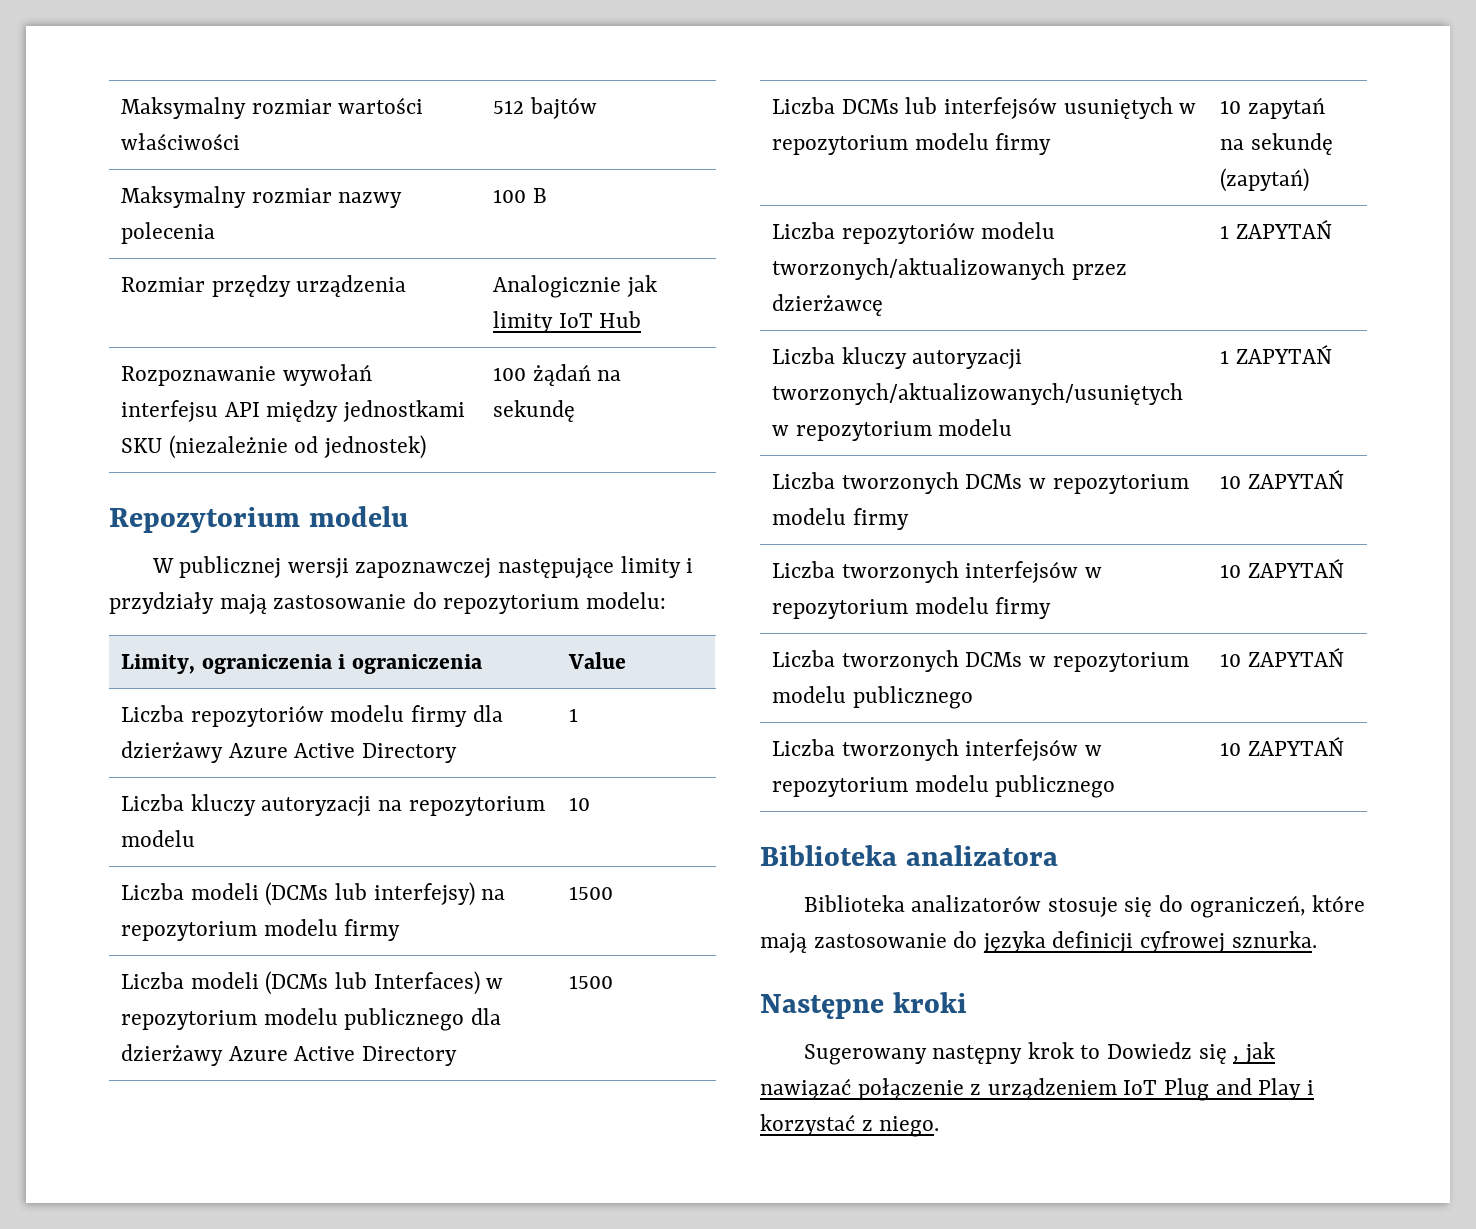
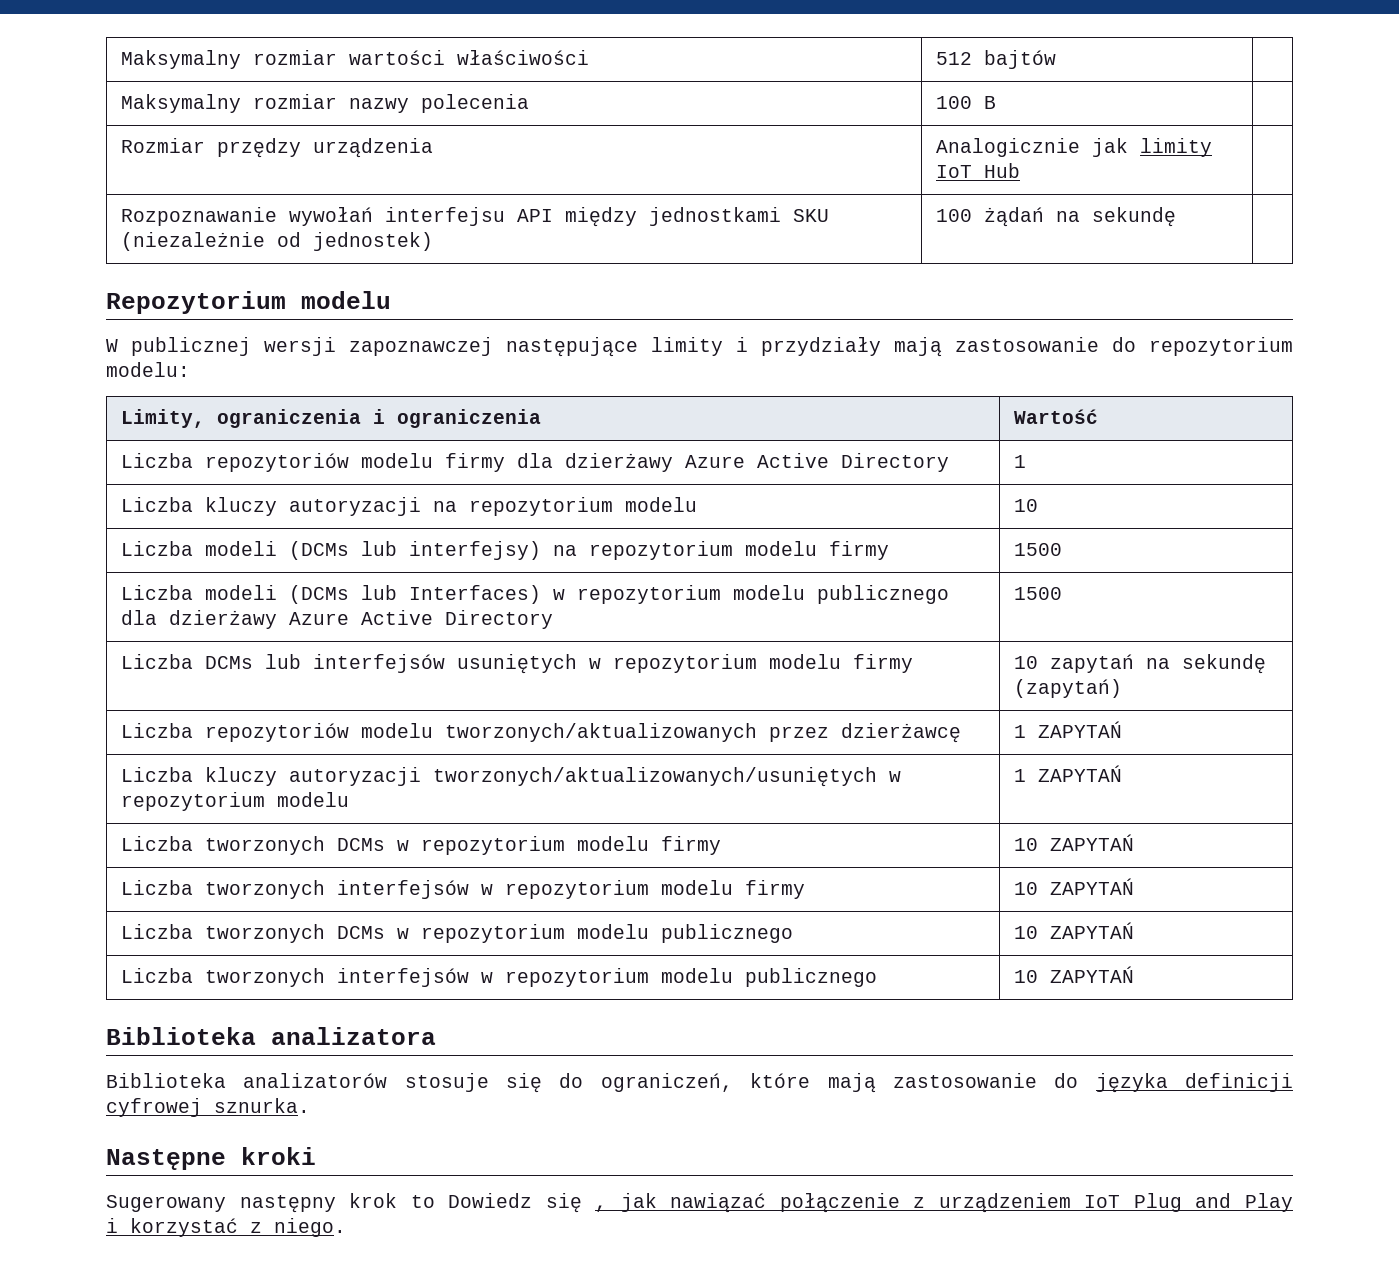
[568,652,627,669] Value -> [1013,409,1098,424] Wartość

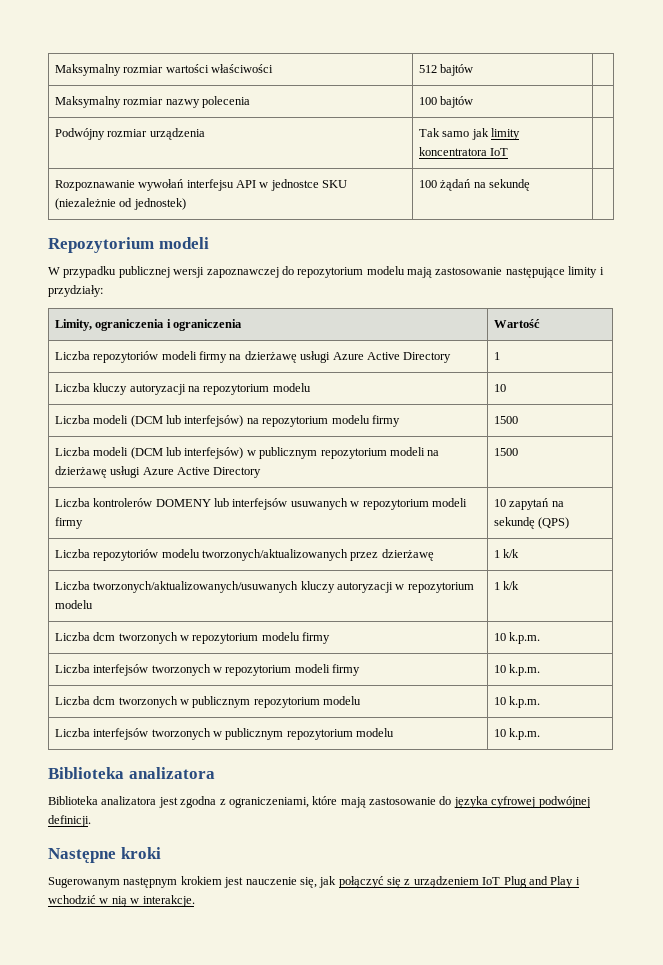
[983,96,996,109] [120,138,301,158] B | // Rozmiar przędzy -> [440,96,474,108] [54,128,148,140] bajtów | // Podwójny rozmiar
[935,138,1080,157] Analogicznie -> [418,128,470,137] Tak samo
[935,163,1020,178] IoT Hub -> [418,147,509,156] koncentratora IoT
[564,207,781,227] między jednostkami -> [259,179,319,191] w jednostce
[301,291,391,309] modelu -> [158,237,209,249] modeli
(118, 345) none -> [63,266,117,278] przypadku
[506,337,1293,357] [106,362,190,377] następujące limity i przydziały mają zastosowanie do repozytorium modelu: -> [281,266,604,278] [48,285,103,297] do repozytorium modelu mają zastosowanie następujące limity i przydziały:
[360,453,673,472] modelu firmy dla dzierżawy -> [161,351,331,363] modeli firmy na dzierżawę usługi
[288,541,541,560] (DCMs lub interfejsy) -> [130,415,244,427] (DCM lub interfejsów)
[288,585,949,604] [120,610,277,629] (DCMs lub Interfaces) w repozytorium modelu publicznego dla dzierżawy -> [130,447,440,459] [54,466,141,478] (DCM lub interfejsów) w publicznym repozytorium modeli na dzierżawę usługi
[204,654,913,674] [1013,654,1266,674] [1013,679,1122,698] [120,723,961,743] [1013,721,1122,738] [120,767,901,787] [120,792,349,811] [1013,765,1122,782] [120,836,721,855] [1013,834,1134,851] [120,880,805,899] [1013,878,1134,895] [120,924,793,943] [1013,922,1134,939] [120,968,877,987] [1013,966,1134,983] [106,1027,436,1045] [106,1073,733,1093] DCMs lub interfejsów usuniętych w repozytorium modelu firmy | 10 zapytań na sekundę (zapytań) // Liczba repozytoriów modelu tworzonych/aktualizowanych przez dzierżawcę | 1 ZAPYTAŃ // Liczba kluczy autoryzacji tworzonych/aktualizowanych/usuniętych w repozytorium modelu | 1 ZAPYTAŃ // Liczba tworzonych DCMs w repozytorium modelu firmy | 10 ZAPYTAŃ // Liczba tworzonych interfejsów w repozytorium modelu firmy | 10 ZAPYTAŃ // Liczba tworzonych DCMs w repozytorium modelu publicznego | 10 ZAPYTAŃ // Liczba tworzonych interfejsów w repozytorium modelu publicznego | 10 ZAPYTAŃ // Biblioteka analizatora // Biblioteka analizatorów stosuje się do ograniczeń, -> [93,498,467,510] [54,517,83,529] [493,498,564,510] [493,517,570,529] [54,549,434,561] [493,549,520,558] [54,581,474,593] [54,600,93,609] [493,581,520,590] [54,632,331,644] [493,632,541,644] [54,664,361,676] [493,664,541,676] [54,696,362,708] [493,696,541,708] [54,728,395,740] [493,728,541,740] [48,767,215,779] [48,796,309,808] kontrolerów DOMENY lub interfejsów usuwanych w repozytorium modeli firmy | 10 zapytań na sekundę (QPS) // Liczba repozytoriów modelu tworzonych/aktualizowanych przez dzierżawę | 1 k/k // Liczba tworzonych/aktualizowanych/usuwanych kluczy autoryzacji w repozytorium modelu | 1 k/k // Liczba dcm tworzonych w repozytorium modelu firmy | 10 k.p.m. // Liczba interfejsów tworzonych w repozytorium modeli firmy | 10 k.p.m. // Liczba dcm tworzonych w publicznym repozytorium modelu | 10 k.p.m. // Liczba interfejsów tworzonych w publicznym repozytorium modelu | 10 k.p.m. // Biblioteka analizatora // Biblioteka analizatora jest zgodna z ograniczeniami,
[1185,1073,1293,1092] [106,1098,310,1117] definicji cyfrowej sznurka. -> [491,796,590,808] [48,815,91,827] cyfrowej podwójnej definicji.
[106,1193,900,1213] Sugerowany następny krok to Dowiedz się , jak nawiązać połączenie -> [48,876,401,888] Sugerowanym następnym krokiem jest nauczenie się, jak połączyć się
[130,1218,346,1237] korzystać z niego. -> [48,895,195,907] wchodzić w nią w interakcje.

